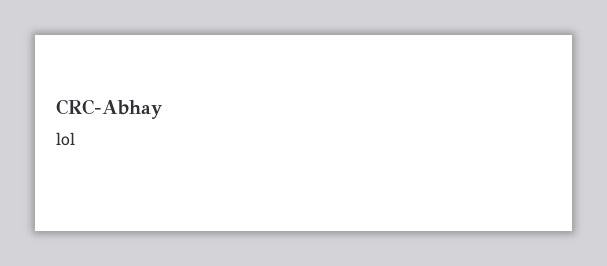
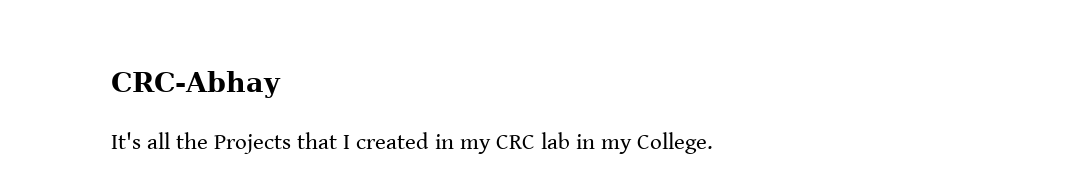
[56,132,75,146] lol -> [111,132,713,154] It's all the Projects that I created in my CRC lab in my College.

